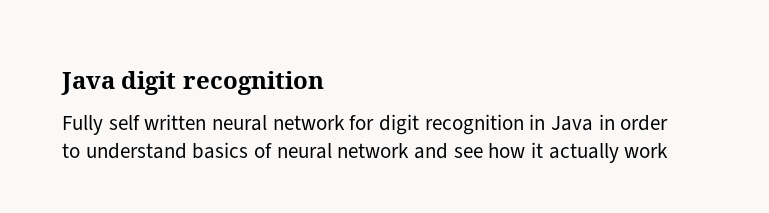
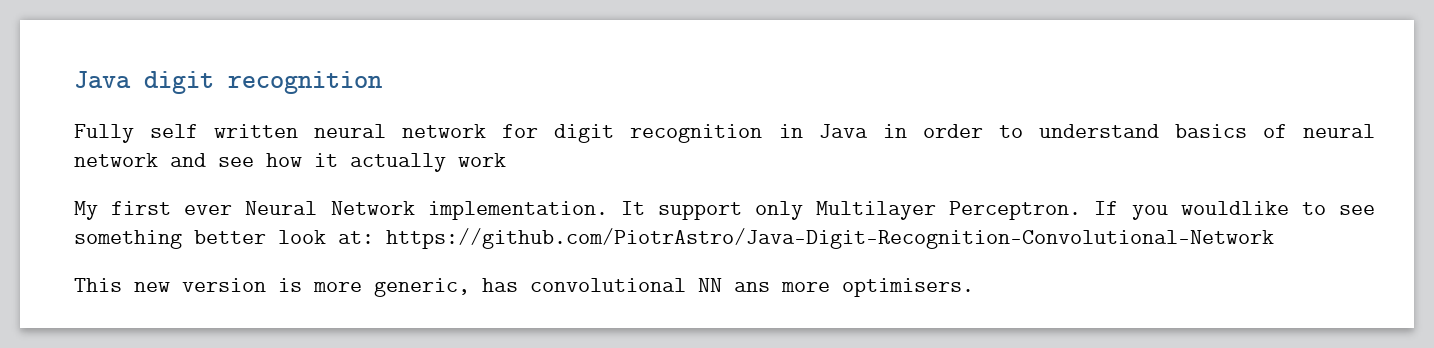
(669, 150) none -> [74,201,1376,220] [74,228,1274,249] [74,278,974,297] // My first ever Neural Network implementation. It support only Multilayer Perceptron. If you wouldlike to see something better look at: https://github.com/PiotrAstro/Java-Digit-Recognition-Convolutional-Network // This new version is more generic, has convolutional NN ans more optimisers.

